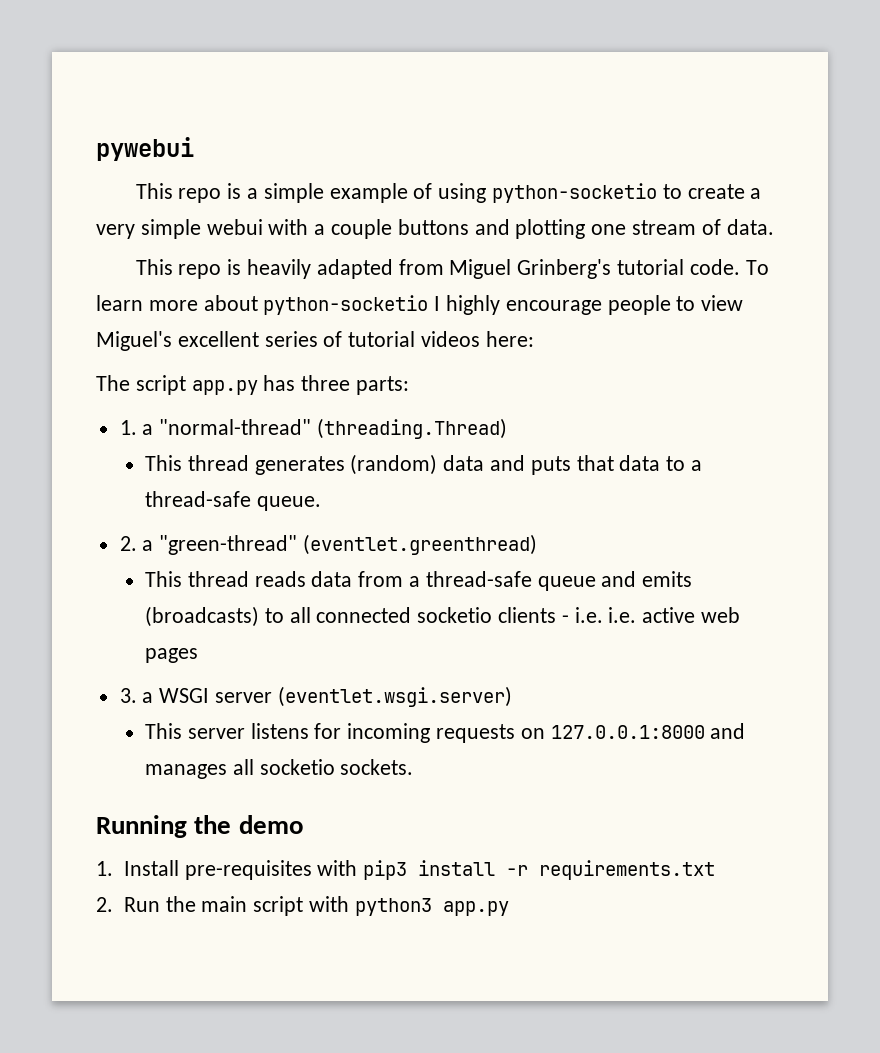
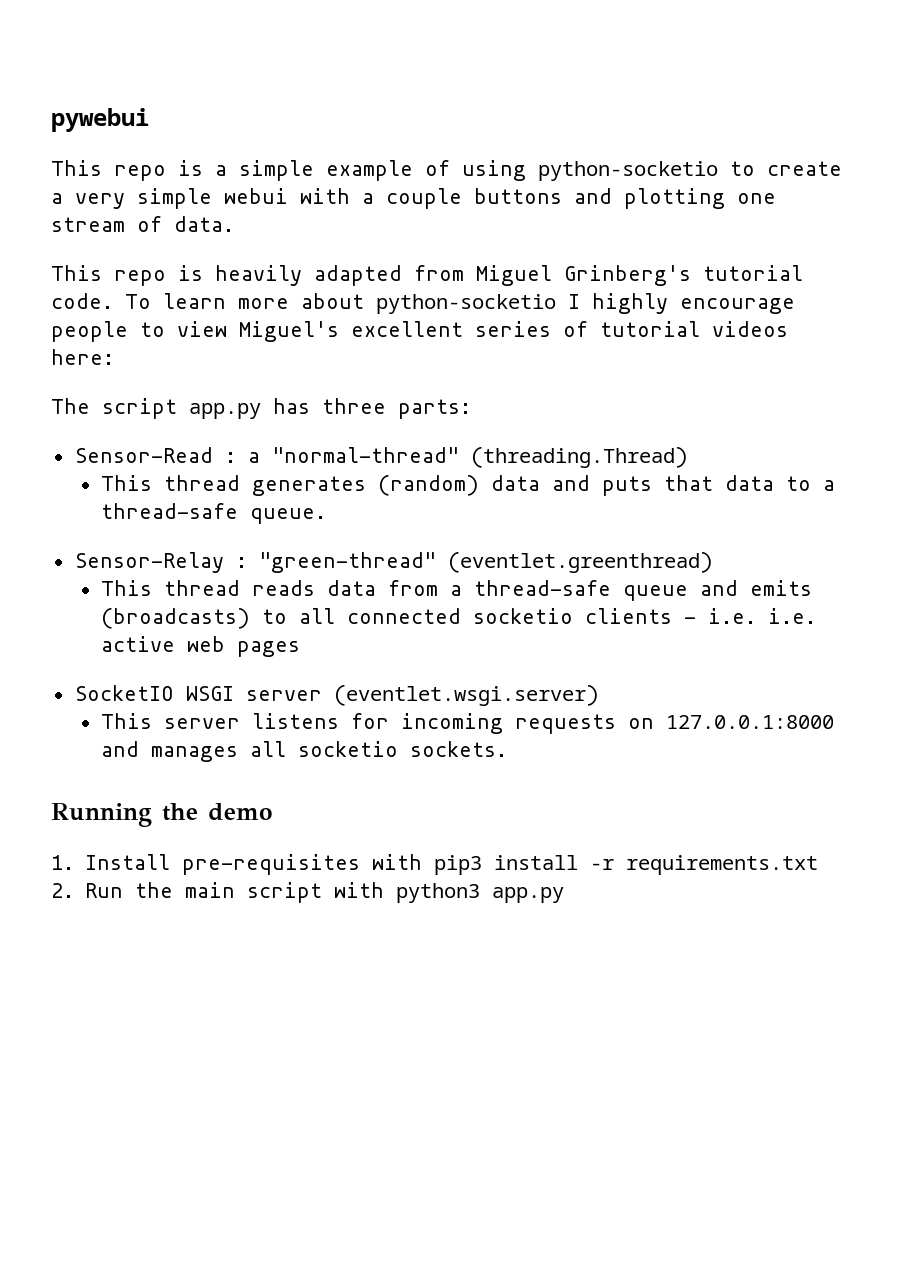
[119,420,137,435] 1. -> [74,447,236,463] Sensor-Read :
[119,536,154,551] 2. a -> [74,552,247,573] Sensor-Relay :
[119,688,154,703] 3. a -> [74,685,174,701] SocketIO

